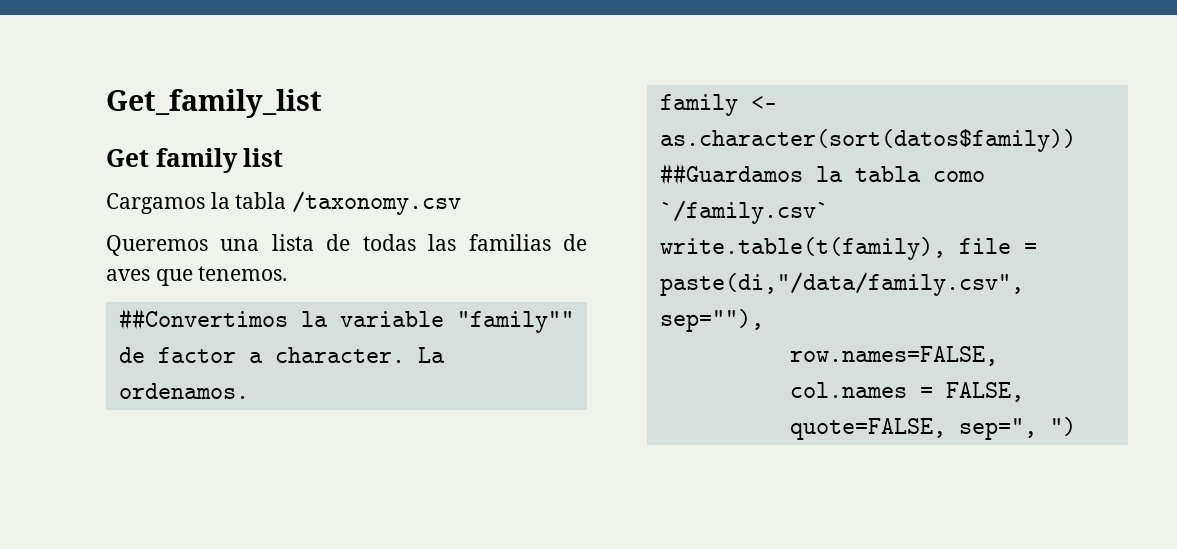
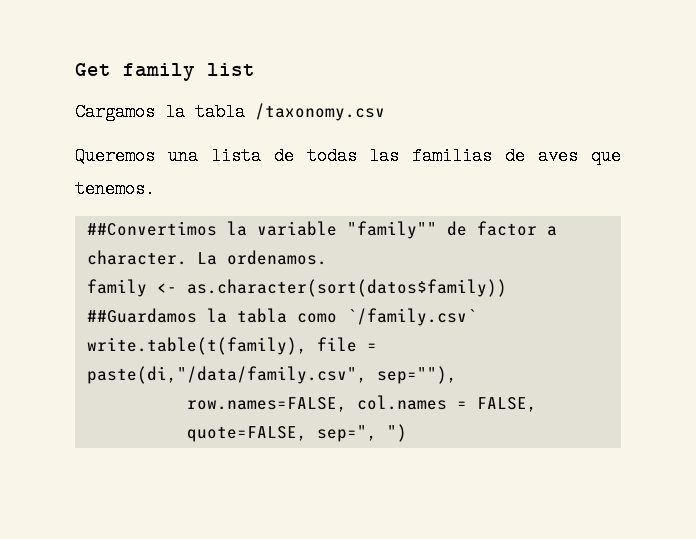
[106,89,322,118] Get_family_list // -> (75, 69) none

